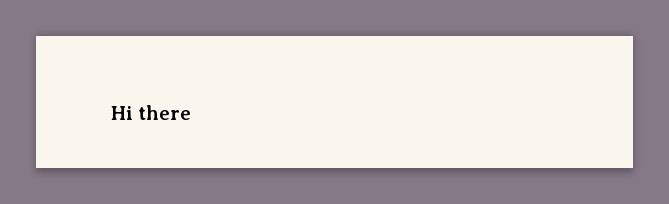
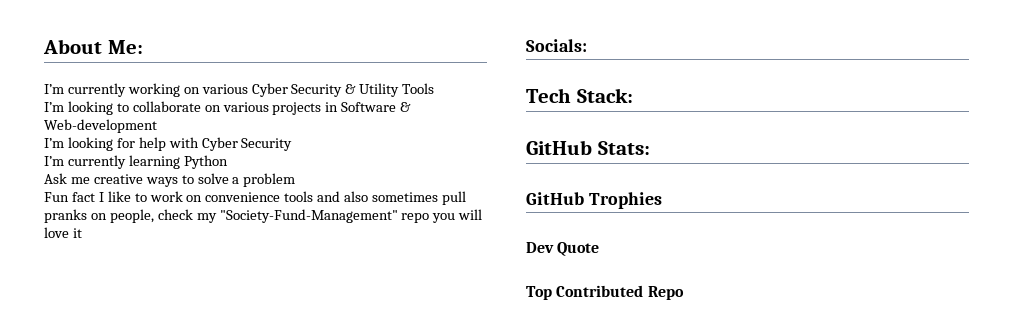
[111,105,192,120] Hi there -> [43,39,143,54] [44,83,435,97] [44,101,412,115] [44,119,157,133] [44,137,293,151] [44,155,228,169] [44,173,296,187] [44,191,466,205] [44,209,483,223] [44,227,82,238] [526,39,587,52] [526,88,633,103] [526,140,650,155] [526,192,662,209] [526,242,600,256] [526,285,684,300] About Me: // I’m currently working on various Cyber Security & Utility Tools // I’m looking to collaborate on various projects in Software & Web-development // I’m looking for help with Cyber Security // I’m currently learning Python // Ask me creative ways to solve a problem // Fun fact I like to work on convenience tools and also sometimes pull pranks on people, check my "Society-Fund-Management" repo you will love it // Socials: // Tech Stack: // GitHub Stats: // GitHub Trophies // Dev Quote // Top Contributed Repo

